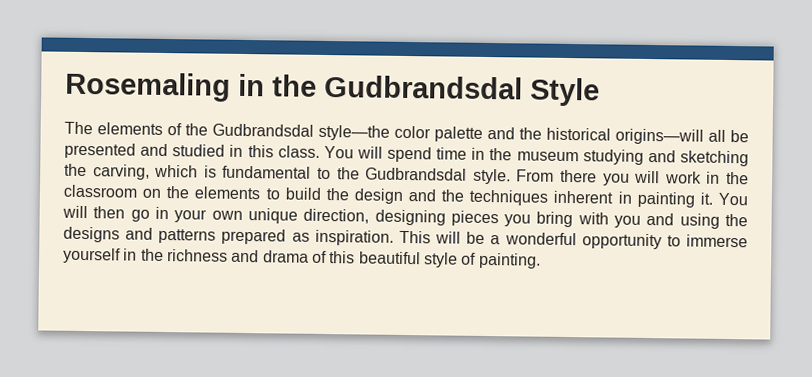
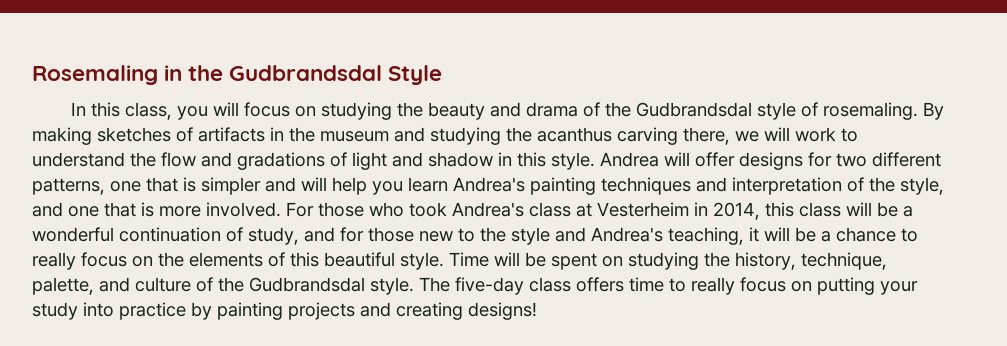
[64,121,749,145] [64,142,749,167] [64,163,750,186] [63,184,748,208] [62,205,748,229] [63,226,748,250] [63,247,541,269] The elements of the Gudbrandsdal style—the color palette and the historical origins—will all be presented and studied in this class. You will spend time in the museum studying and sketching the carving, which is fundamental to the Gudbrandsdal style. From there you will work in the classroom on the elements to build the design and the techniques inherent in painting it. You will then go in your own unique direction, designing pieces you bring with you and using the designs and patterns prepared as inspiration. This will be a wonderful opportunity to immerse yourself in the richness and drama of this beautiful style of painting. -> [70,102,944,120] [32,127,858,145] [32,152,941,170] [32,177,944,195] [32,202,913,220] [32,227,918,245] [32,252,887,270] [32,277,918,295] [32,302,537,320] In this class, you will focus on studying the beauty and drama of the Gudbrandsdal style of rosemaling. By making sketches of artifacts in the museum and studying the acanthus carving there, we will work to understand the flow and gradations of light and shadow in this style. Andrea will offer designs for two different patterns, one that is simpler and will help you learn Andrea's painting techniques and interpretation of the style, and one that is more involved. For those who took Andrea's class at Vesterheim in 2014, this class will be a wonderful continuation of study, and for those new to the style and Andrea's teaching, it will be a chance to really focus on the elements of this beautiful style. Time will be spent on studying the history, technique, palette, and culture of the Gudbrandsdal style. The five-day class offers time to really focus on putting your study into practice by painting projects and creating designs!

